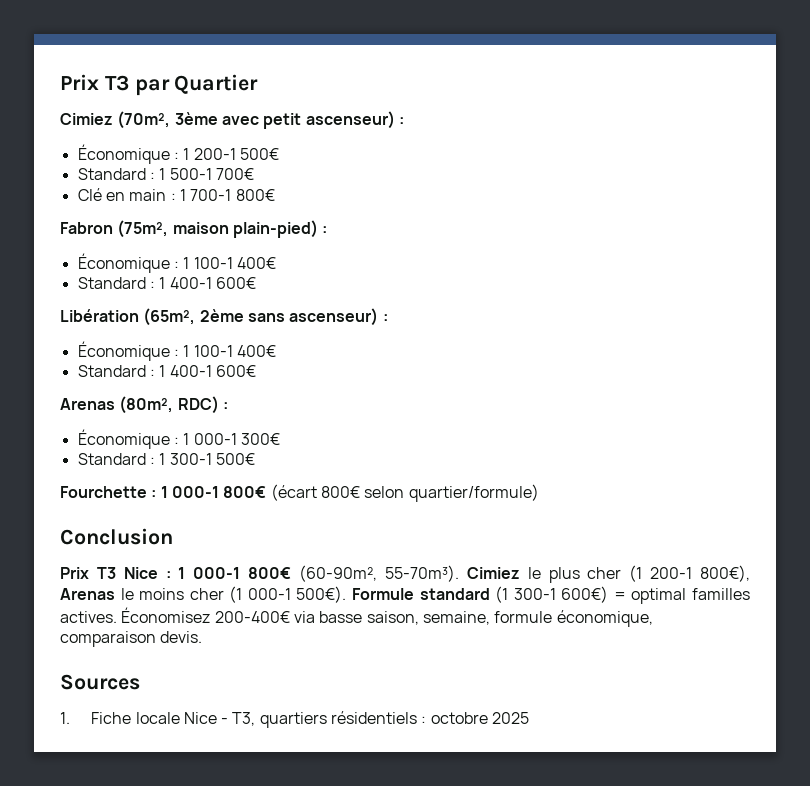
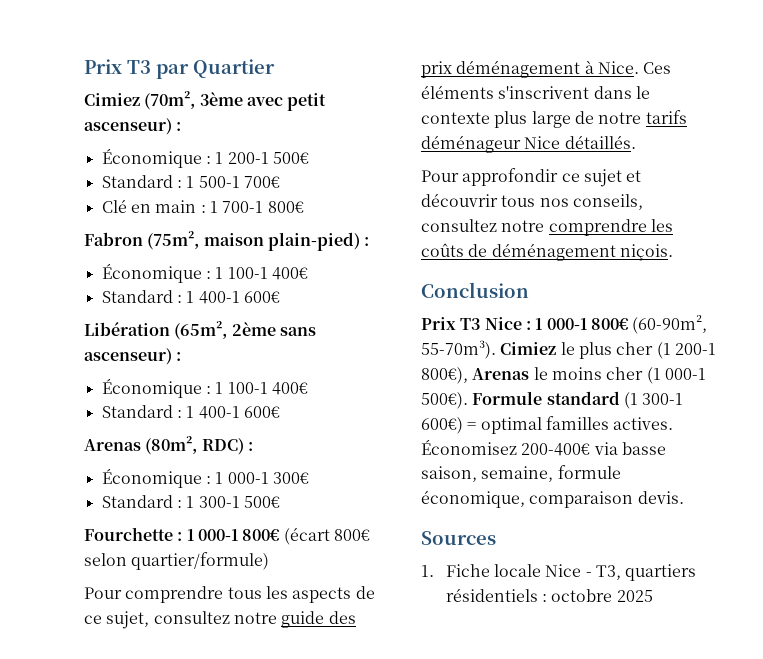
(539, 493) none -> [84,586,375,603] [84,611,356,629] [421,60,672,78] [421,85,650,99] [421,110,687,128] [421,135,636,153] [421,168,642,187] [421,193,643,210] [421,219,673,236] [421,243,673,261] // Pour comprendre tous les aspects de ce sujet, consultez notre guide des prix déménagement à Nice. Ces éléments s'inscrivent dans le contexte plus large de notre tarifs déménageur Nice détaillés. // Pour approfondir ce sujet et découvrir tous nos conseils, consultez notre comprendre les coûts de déménagement niçois.

